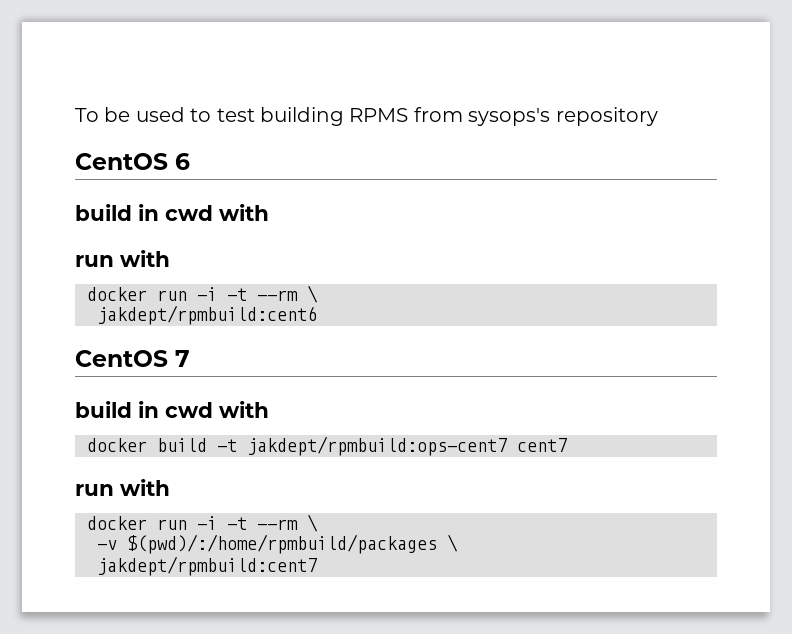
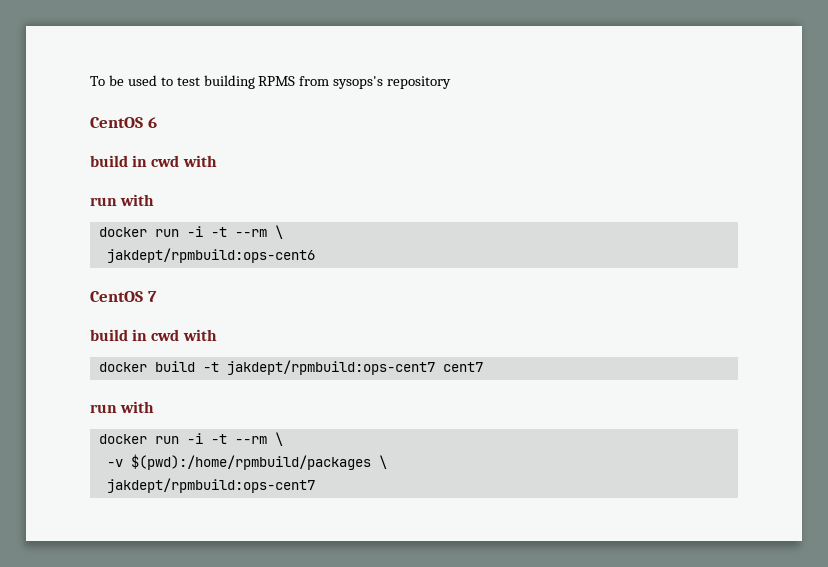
[97,305,317,325] jakdept/rpmbuild:cent6 -> [106,248,315,263] jakdept/rpmbuild:ops-cent6
[127,534,458,554] [97,556,317,576] $(pwd)/:/home/rpmbuild/packages \ // jakdept/rpmbuild:cent7 -> [130,454,387,470] [106,478,315,493] $(pwd):/home/rpmbuild/packages \ // jakdept/rpmbuild:ops-cent7

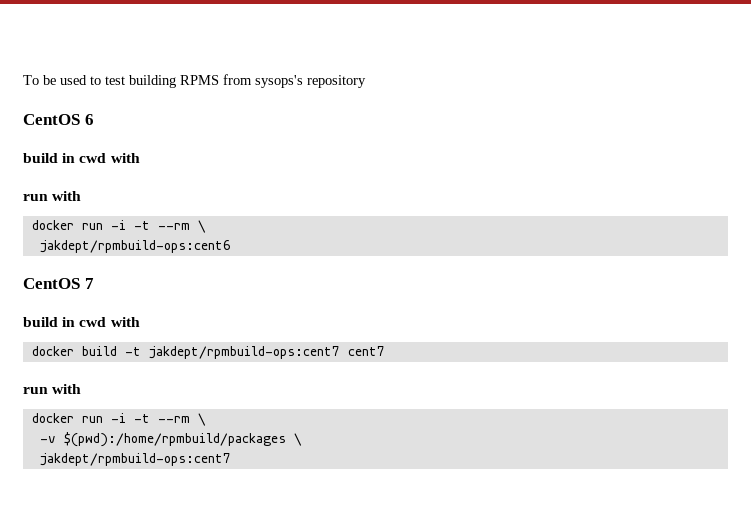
[106,248,315,263] jakdept/rpmbuild:ops-cent6 -> [39,240,231,253] jakdept/rpmbuild-ops:cent6
[226,360,435,375] jakdept/rpmbuild:ops-cent7 -> [148,346,340,359] jakdept/rpmbuild-ops:cent7
[106,478,315,493] jakdept/rpmbuild:ops-cent7 -> [39,453,231,466] jakdept/rpmbuild-ops:cent7

